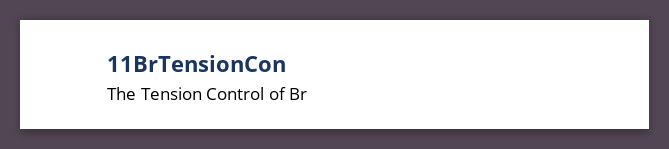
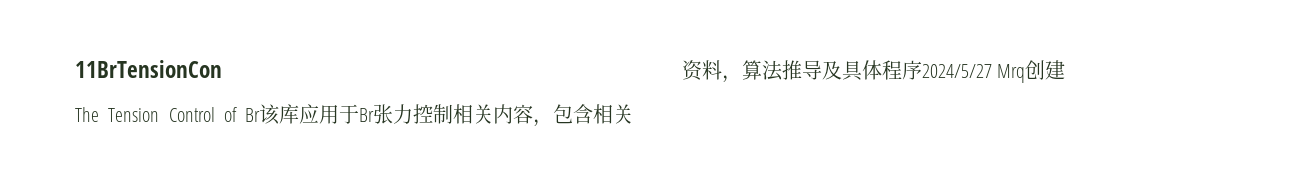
(308, 94) none -> [259,104,633,127] [682,60,1066,83] 该库应用于Br张力控制相关内容，包含相关资料，算法推导及具体程序2024/5/27 Mrq创建

